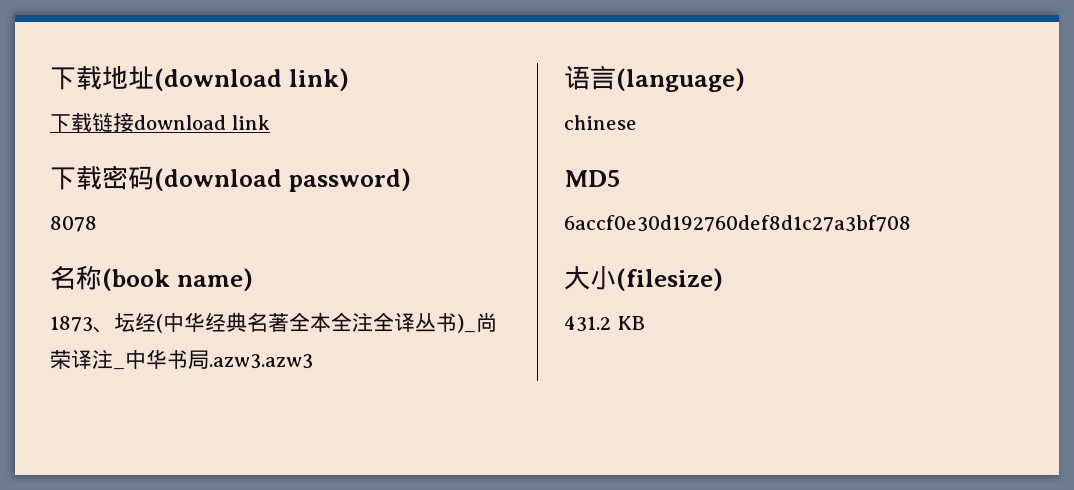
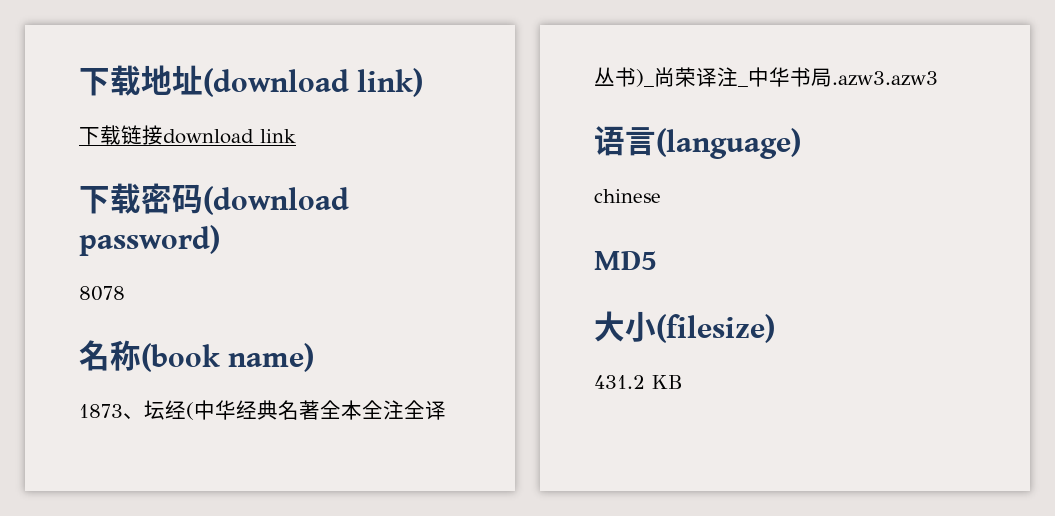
[564,215,911,232] // 6accf0e30d192760def8d1c27a3bf708 -> (657, 260) none

